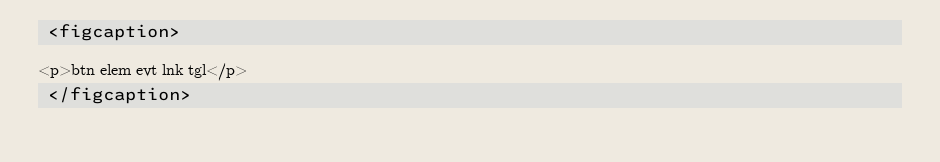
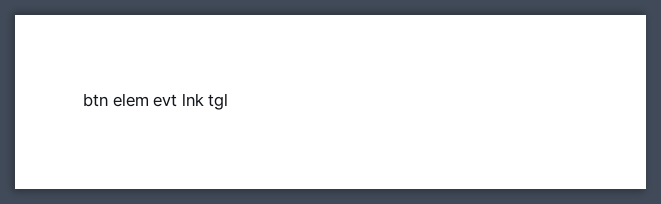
[47,24,180,41] [38,64,95,78] <figcaption> // <p>btn -> [83,93,108,107] btn
[188,63,247,81] [47,87,191,104] tgl</p> // </figcaption> -> [208,93,229,110] tgl

